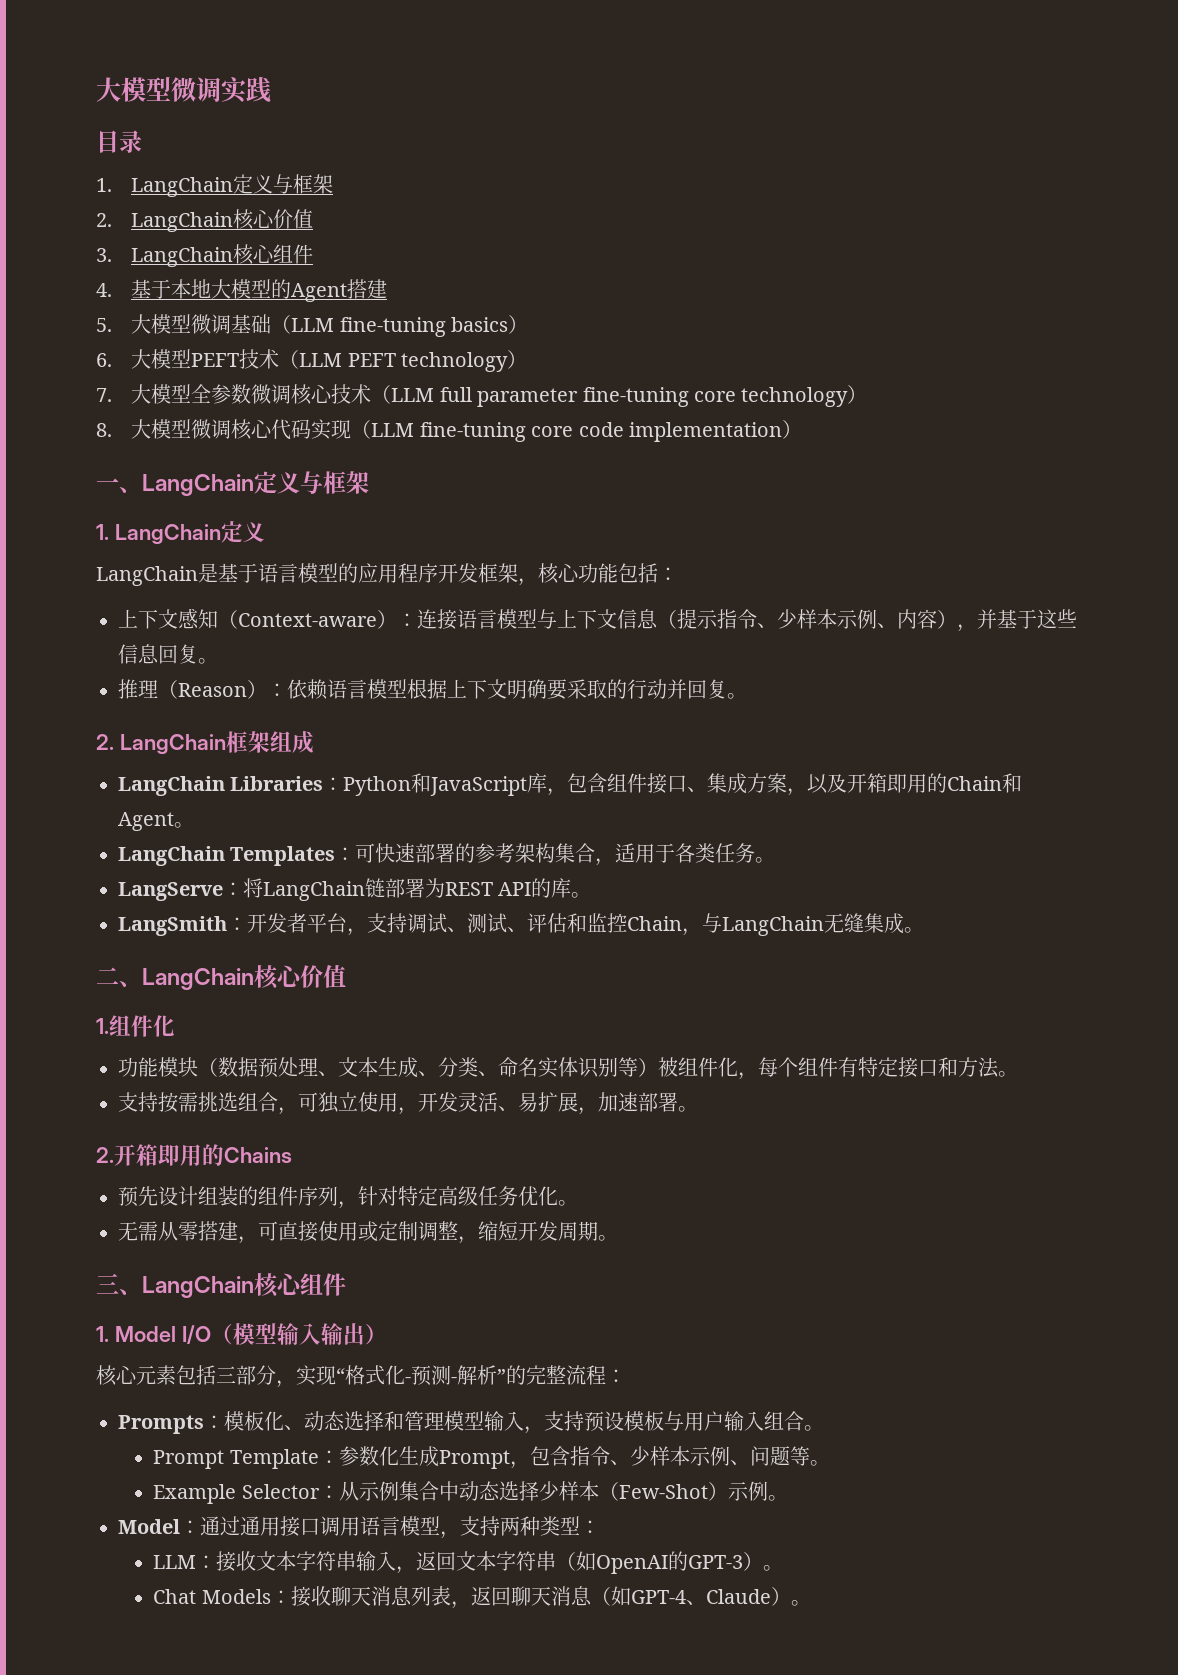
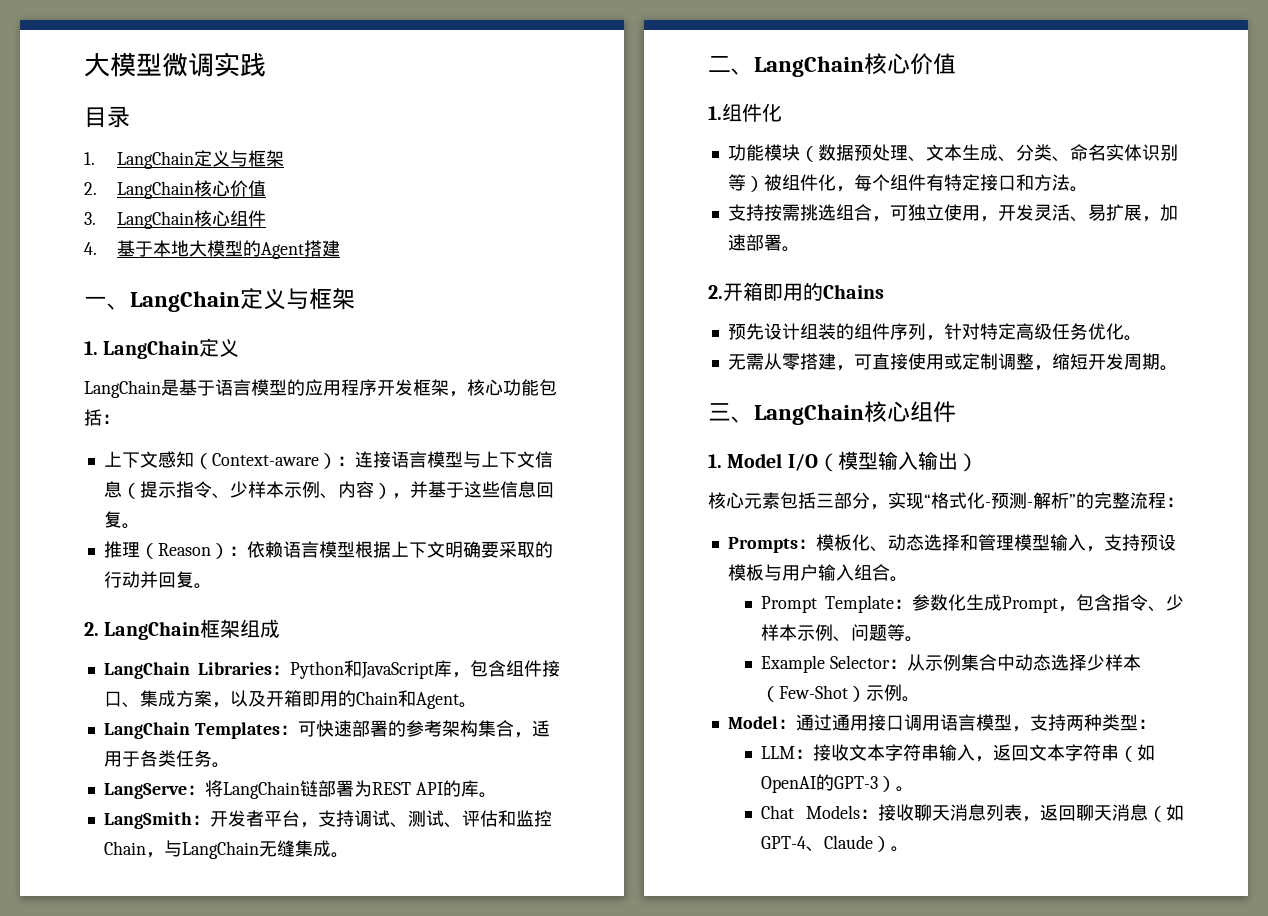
[96,314,529,337] [96,349,528,372] [96,384,868,407] [96,419,803,442] // 5.大模型微调基础（LLM fine-tuning basics） // 6.大模型PEFT技术（LLM PEFT technology） // 7.大模型全参数微调核心技术（LLM full parameter fine-tuning core technology） // 8.大模型微调核心代码实现（LLM fine-tuning core code implementation） -> (341, 248) none

